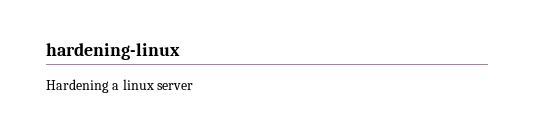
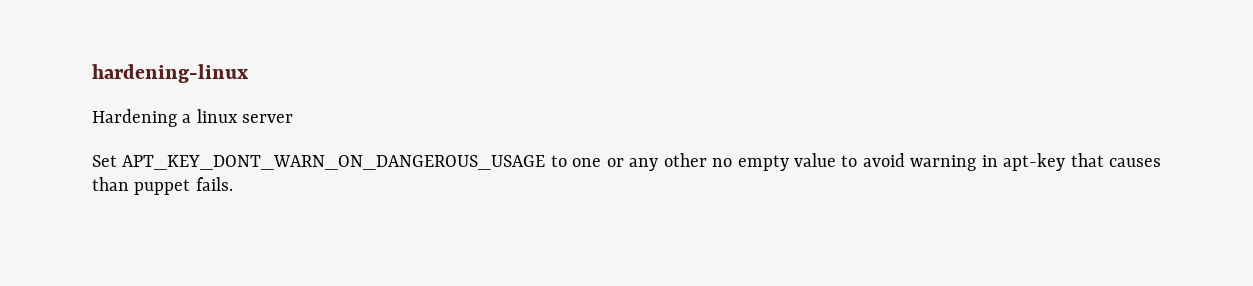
(194, 86) none -> [92,153,1161,171] [92,177,233,195] // Set APT_KEY_DONT_WARN_ON_DANGEROUS_USAGE to one or any other no empty value to avoid warning in apt-key that causes than puppet fails.

